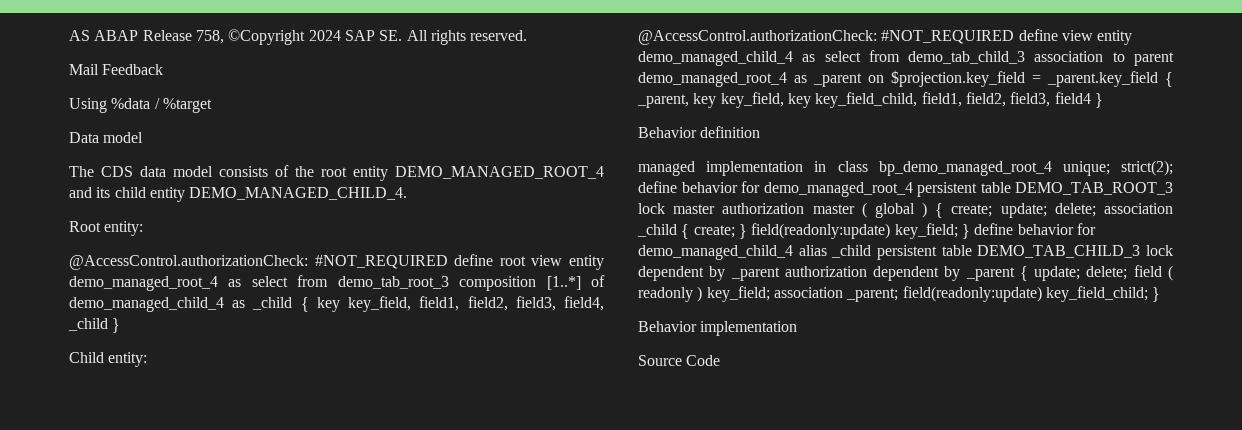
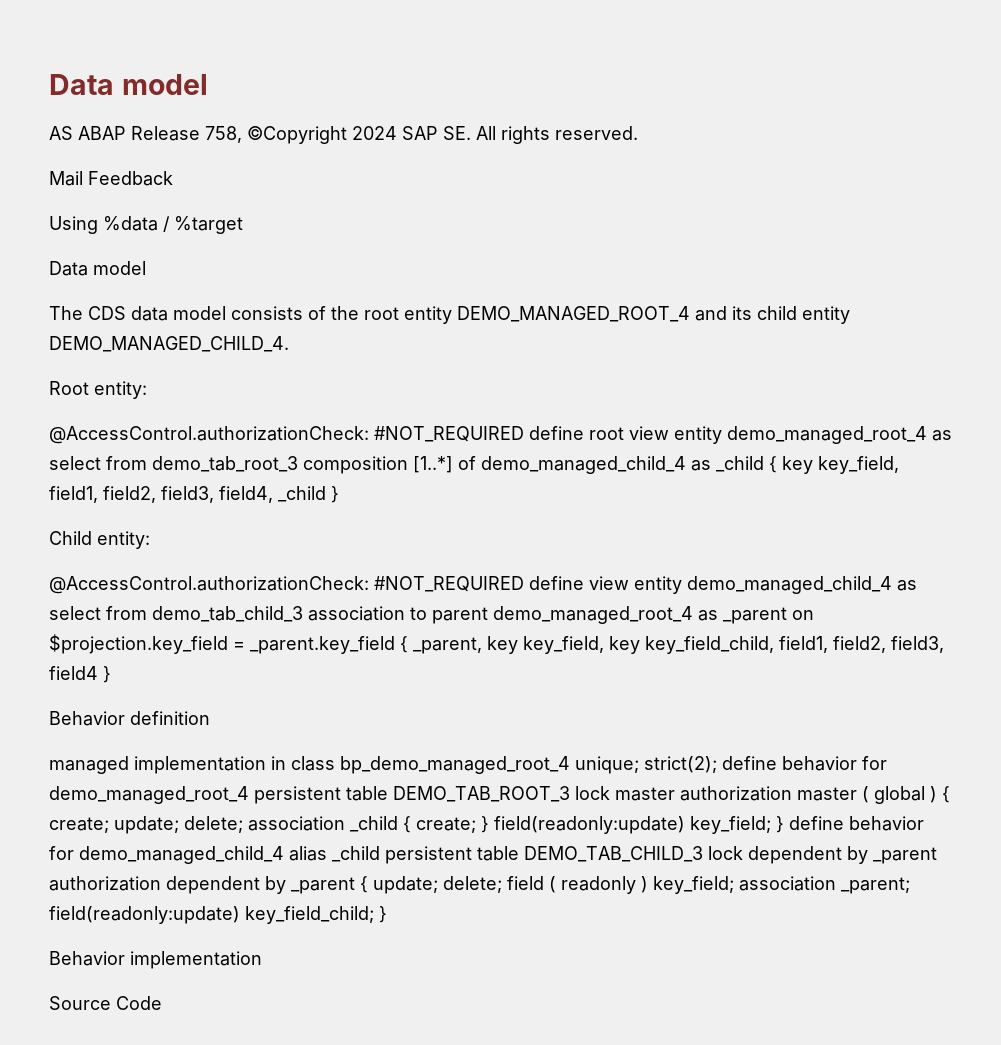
(69, 35) none -> [49,74,208,95] Data model //

